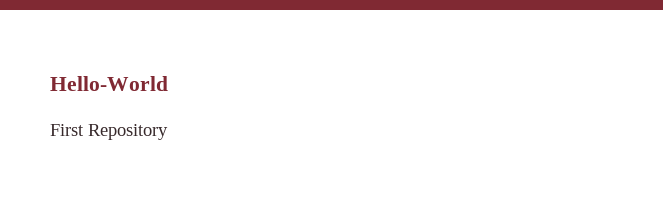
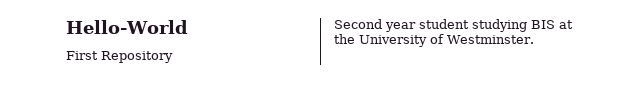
(168, 132) none -> [334,19,573,32] [334,34,534,47] // Second year student studying BIS at the University of Westminster.

